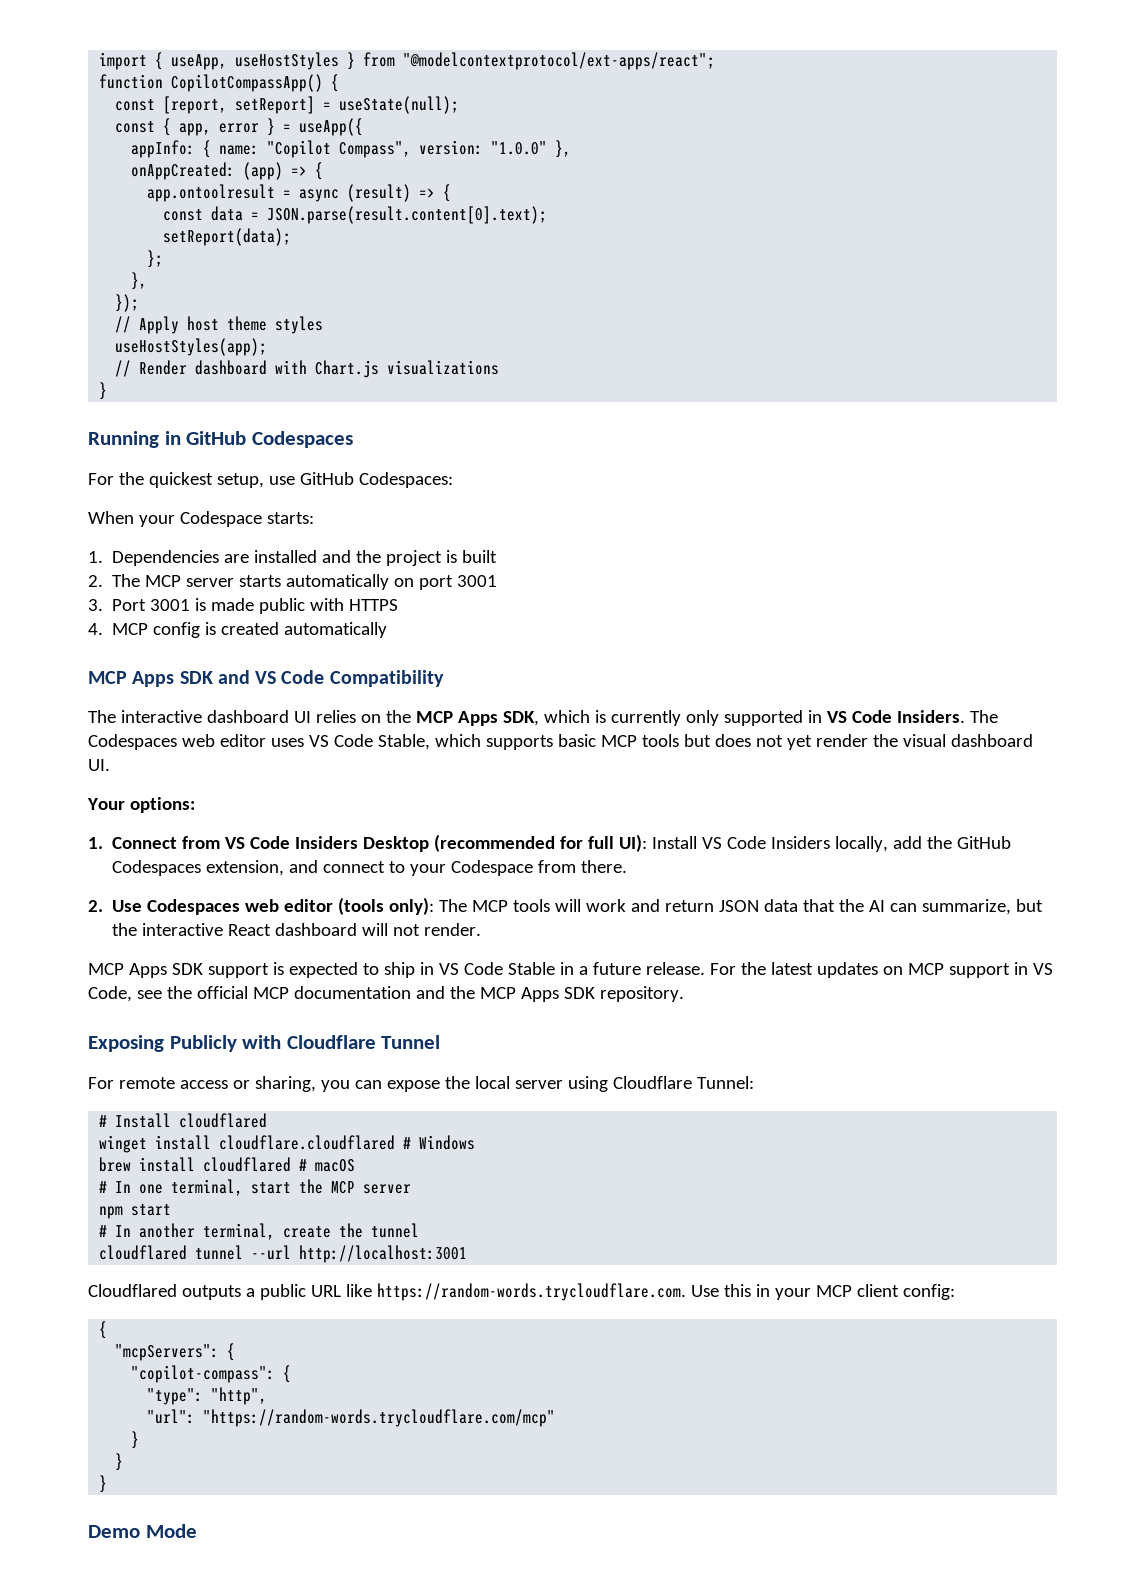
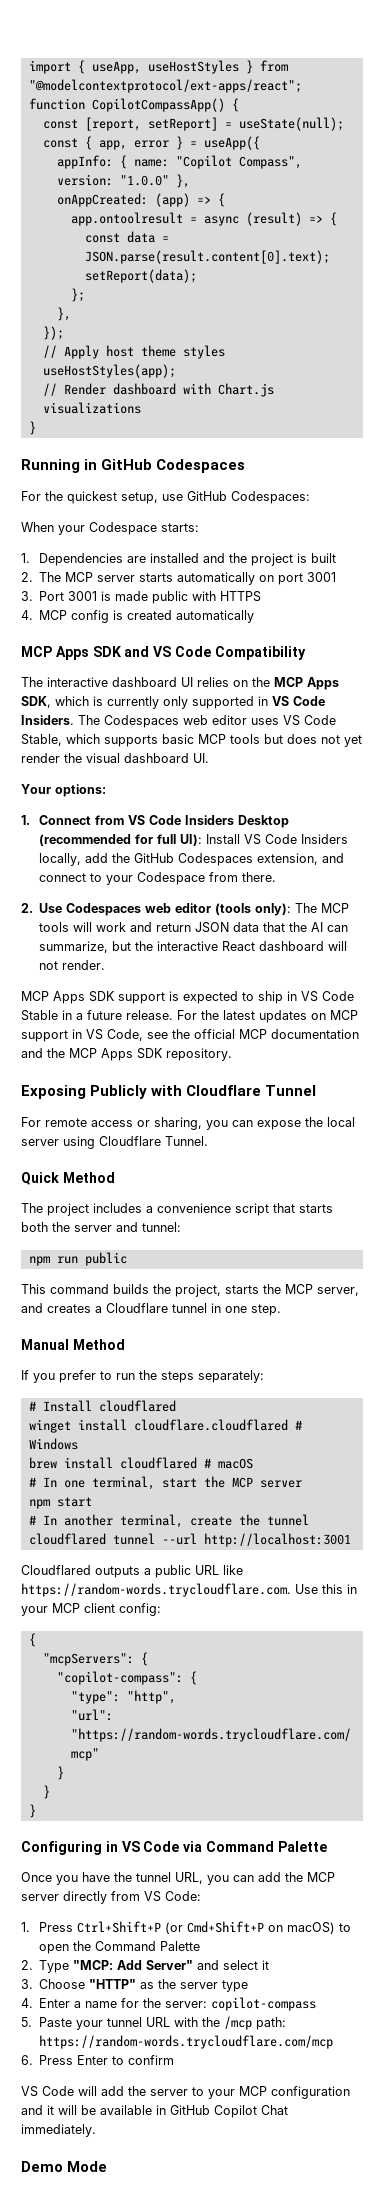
[696,1076,754,1089] Tunnel: -> [165,1136,208,1146] [21,1172,115,1185] [21,1203,333,1216] [21,1222,181,1232] [28,1252,127,1266] [21,1284,359,1297] [21,1303,281,1316] [21,1339,125,1350] [21,1370,264,1383] Tunnel. // Quick Method // The project includes a convenience script that starts both the server and tunnel: // npm run public // This command builds the project, starts the MCP server, and creates a Cloudflare tunnel in one step. // Manual Method // If you prefer to run the steps separately:
(108, 1484) none -> [21,1841,327,1855] [21,1872,335,1885] [21,1891,201,1904] [21,1921,351,1934] [38,1941,200,1954] [21,1960,270,1973] [21,1979,249,1992] [21,1997,317,2011] [21,2016,286,2030] [38,2035,333,2049] [21,2055,175,2065] [21,2086,350,2099] [21,2105,288,2118] [21,2124,96,2137] // Configuring in VS Code via Command Palette // Once you have the tunnel URL, you can add the MCP server directly from VS Code: // 1. Press Ctrl+Shift+P (or Cmd+Shift+P on macOS) to open the Command Palette // 2. Type "MCP: Add Server" and select it // 3. Choose "HTTP" as the server type // 4. Enter a name for the server: copilot-compass // 5. Paste your tunnel URL with the /mcp path: https://random-words.trycloudflare.com/mcp // 6. Press Enter to confirm // VS Code will add the server to your MCP configuration and it will be available in GitHub Copilot Chat immediately.

